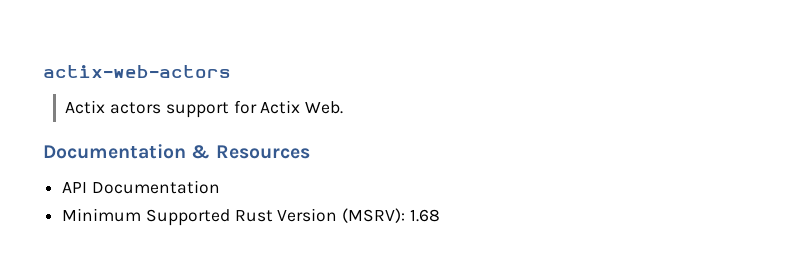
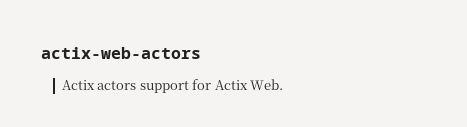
[43,144,310,159] [62,180,220,194] [62,208,440,226] // Documentation & Resources // API Documentation // Minimum Supported Rust Version (MSRV): 1.68 -> (284, 84) none

